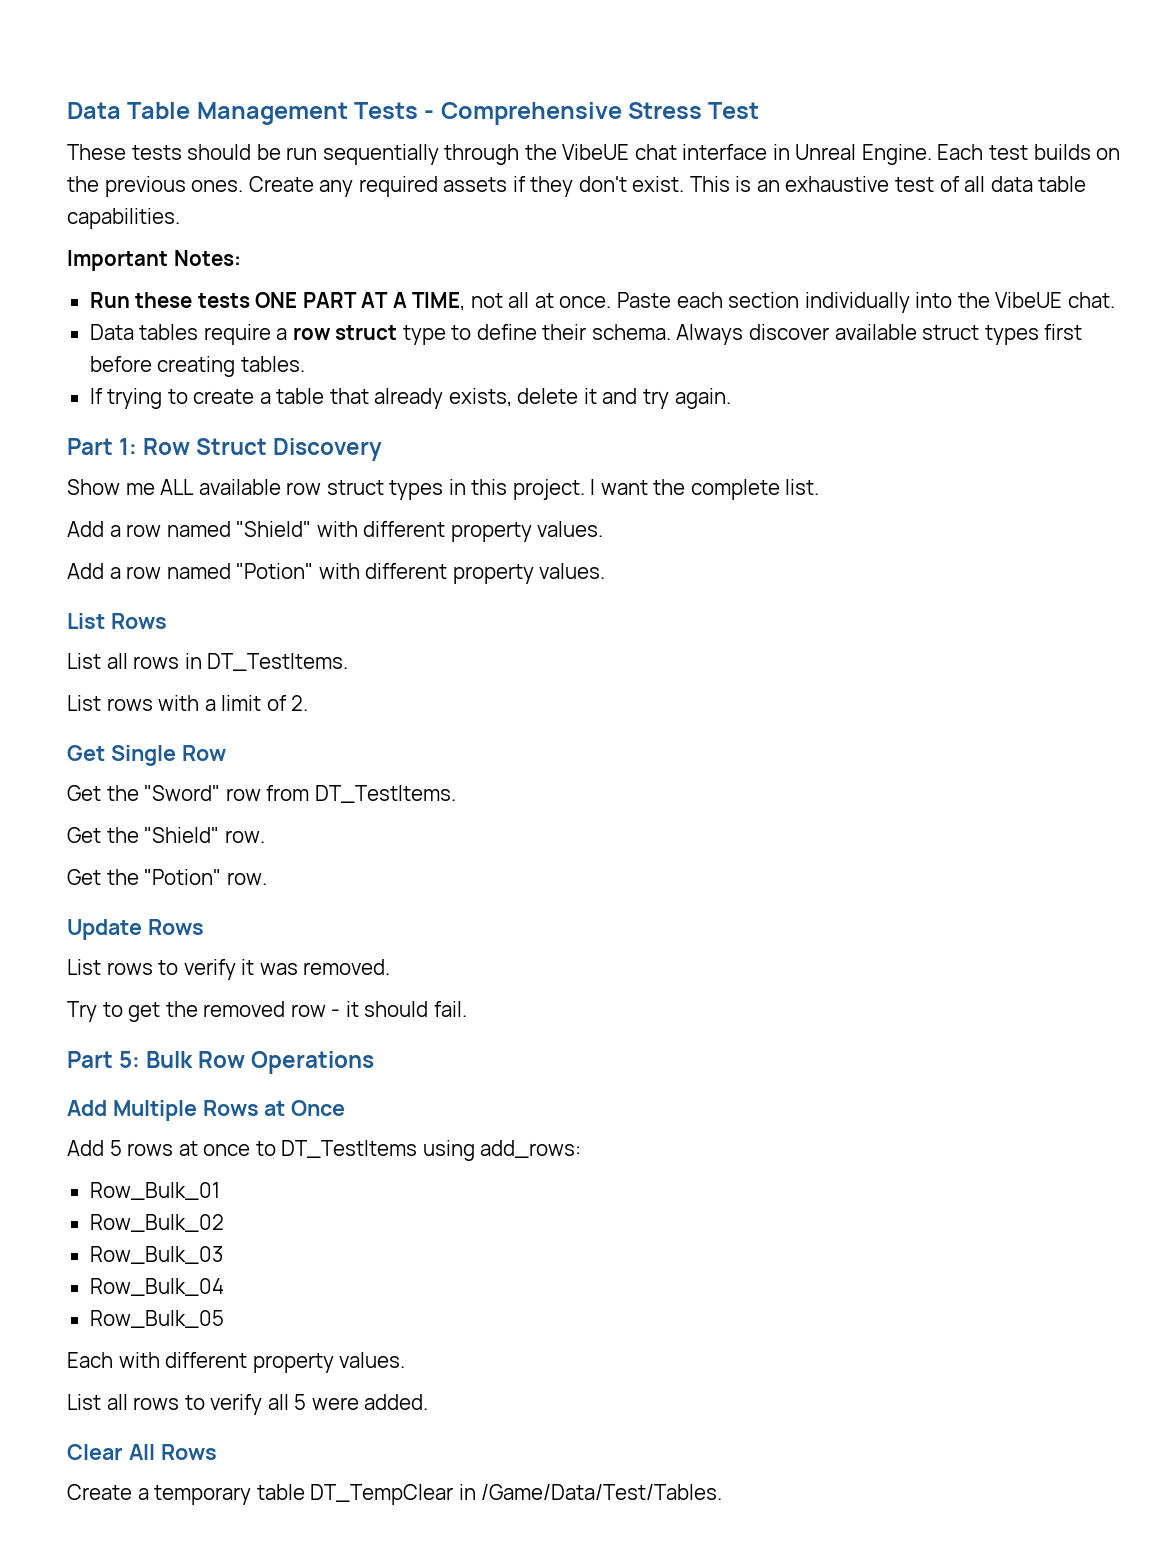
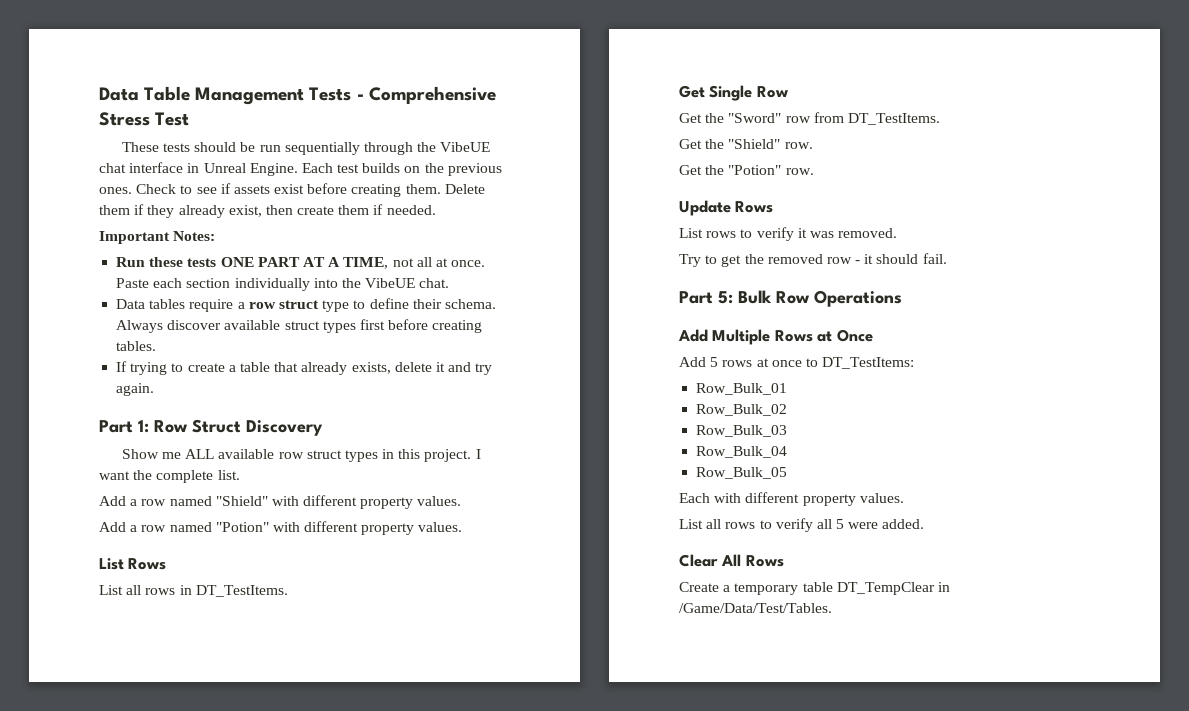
[248,176,1087,197] [67,208,180,229] Create any required assets if they don't exist. This is an exhaustive test of all data table capabilities. -> [136,183,485,197] [99,204,436,218] Check to see if assets exist before creating them. Delete them if they already exist, then create them if needed.
[67,695,309,711] // List rows with a limit of 2. -> (288, 591) none
[281,1140,582,1161] DT_TestItems using add_rows: -> [822,357,915,369] DT_TestItems:

